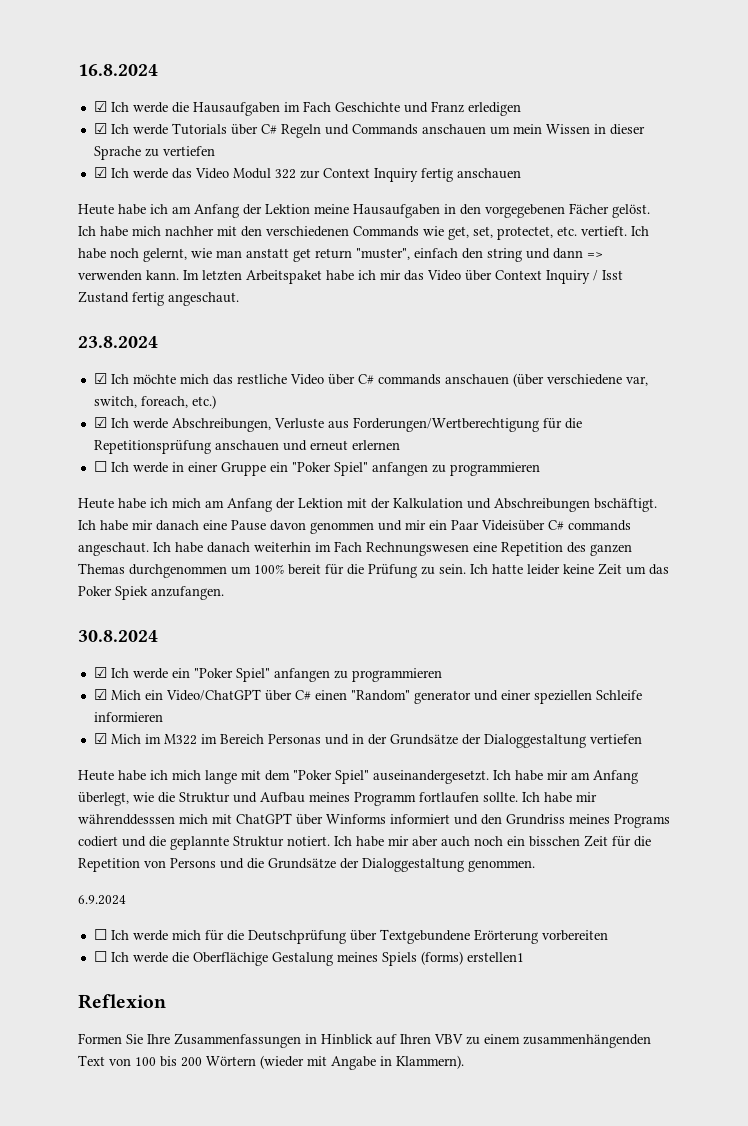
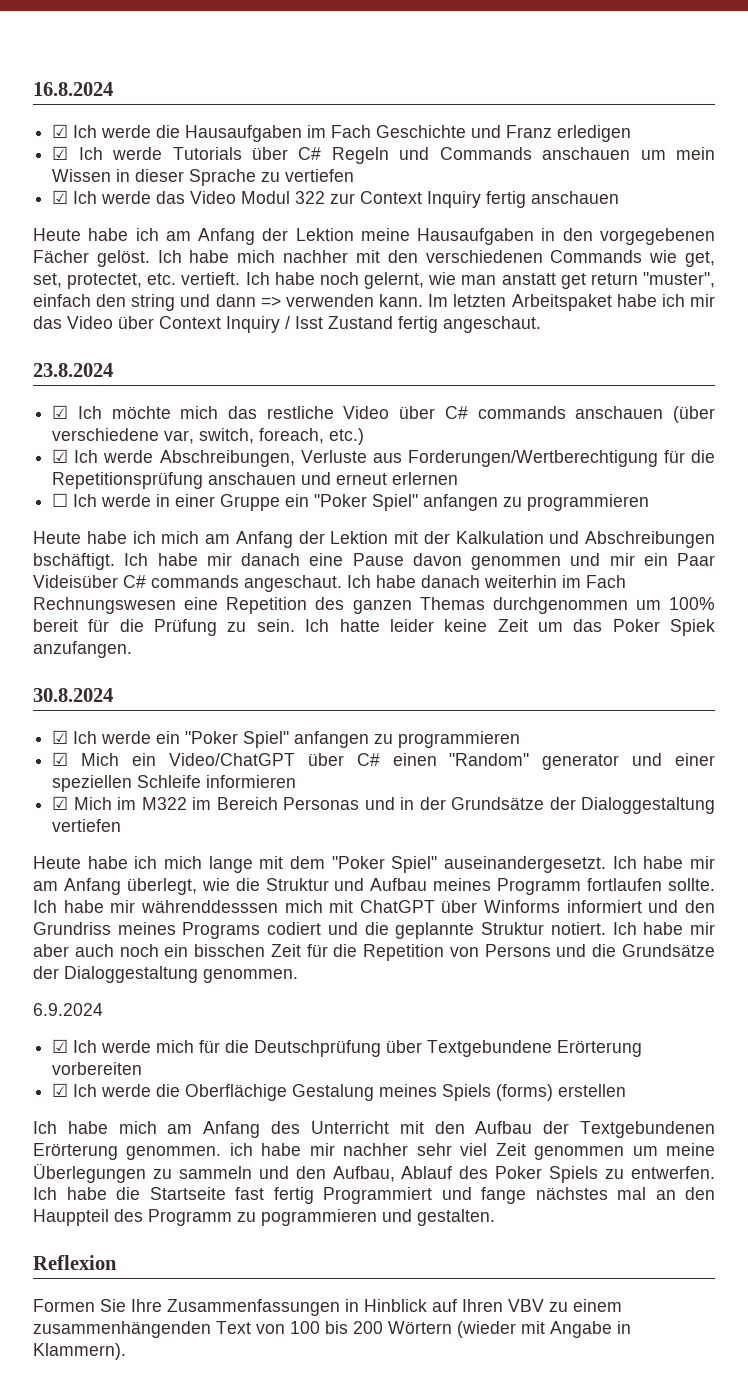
[93,929,107,940] ☐ -> [52,1039,69,1053] ☑
[93,951,107,962] ☐ -> [52,1083,69,1097] ☑
[466,952,524,962] erstellen1 -> [558,1084,627,1097] [33,1121,715,1138] [33,1143,715,1160] [33,1163,715,1183] [33,1187,715,1204] [33,1209,495,1226] erstellen // Ich habe mich am Anfang des Unterricht mit den Aufbau der Textgebundenen Erörterung genommen. ich habe mir nachher sehr viel Zeit genommen um meine Überlegungen zu sammeln und den Aufbau, Ablauf des Poker Spiels zu entwerfen. Ich habe die Startseite fast fertig Programmiert und fange nächstes mal an den Hauppteil des Programm zu pogrammieren und gestalten.

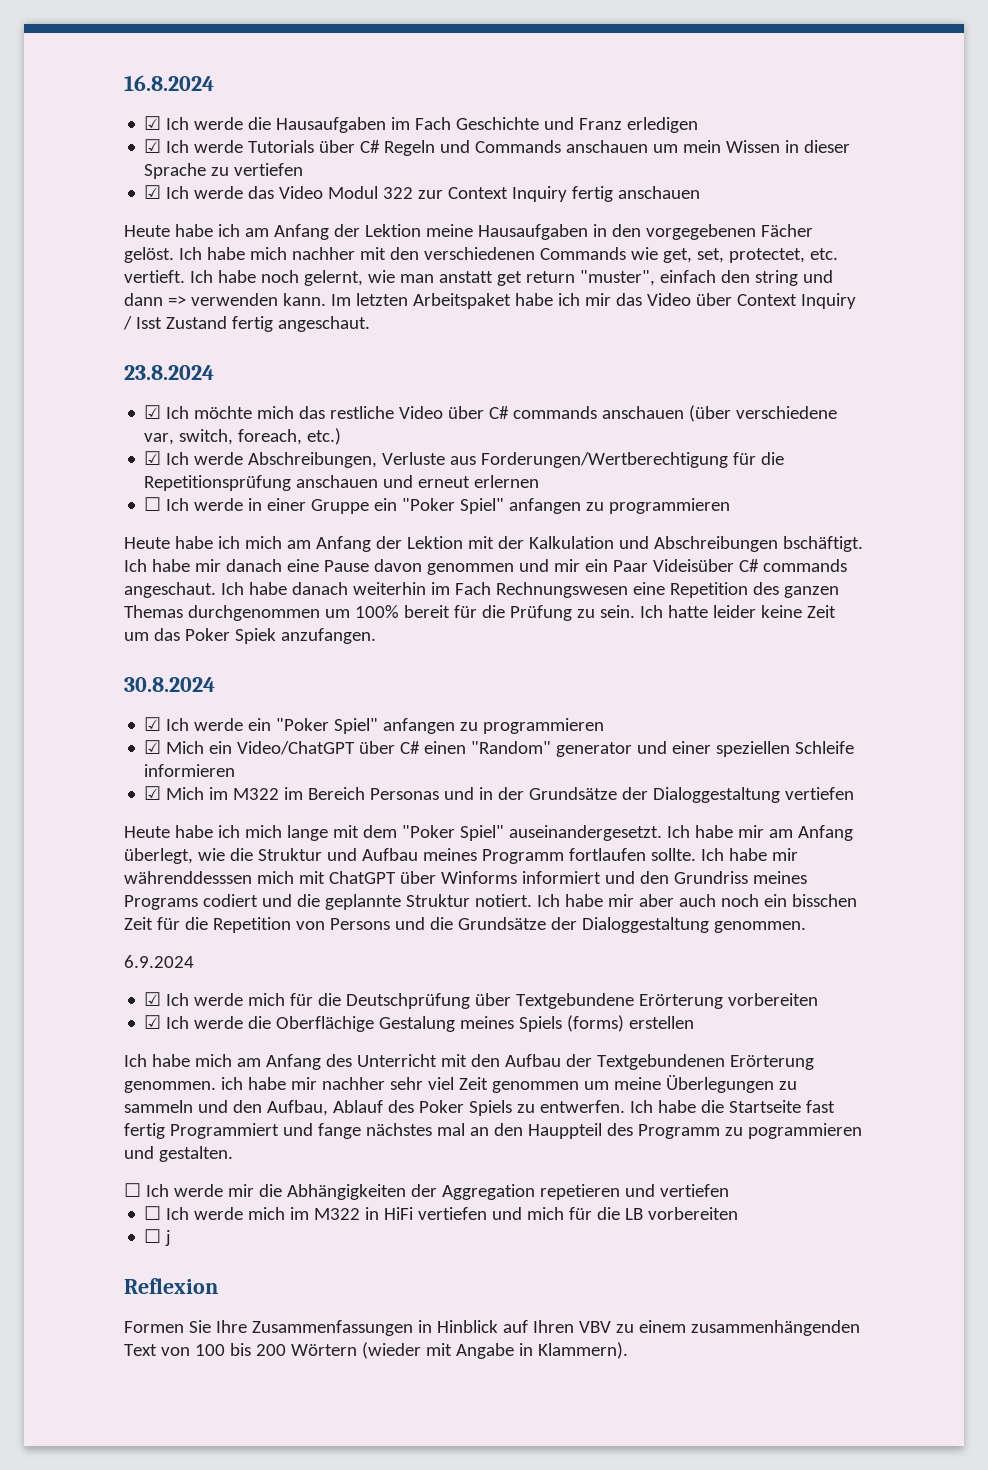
(495, 1217) none -> [124,1183,729,1200] [144,1206,739,1220] [144,1229,172,1246] // ☐ Ich werde mir die Abhängigkeiten der Aggregation repetieren und vertiefen // ☐ Ich werde mich im M322 in HiFi vertiefen und mich für die LB vorbereiten // ☐ j

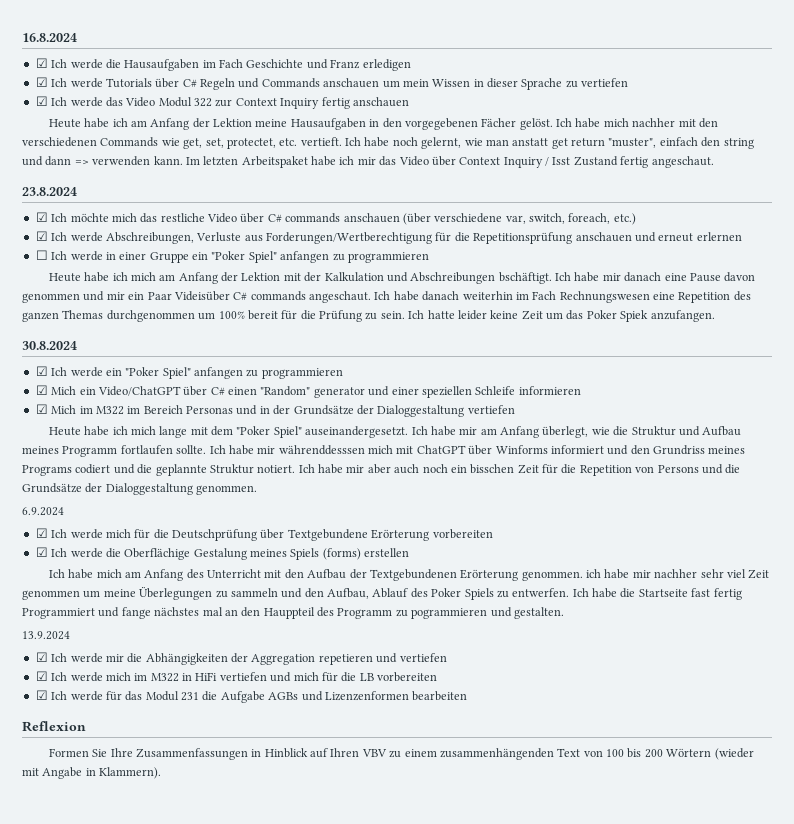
[124,1183,141,1197] ☐ -> [22,631,70,640] [35,652,48,662] 13.9.2024 // ☑
[144,1206,162,1220] ☐ -> [35,671,48,681] ☑
[144,1229,172,1246] ☐ j -> [35,690,468,703] ☑ Ich werde für das Modul 231 die Aufgabe AGBs und Lizenzenformen bearbeiten

